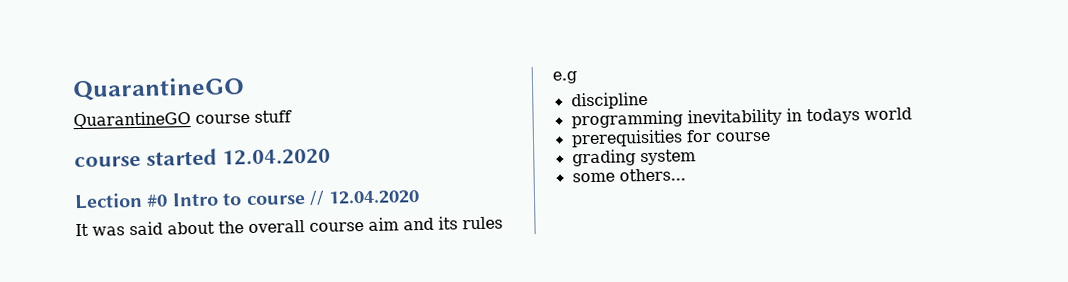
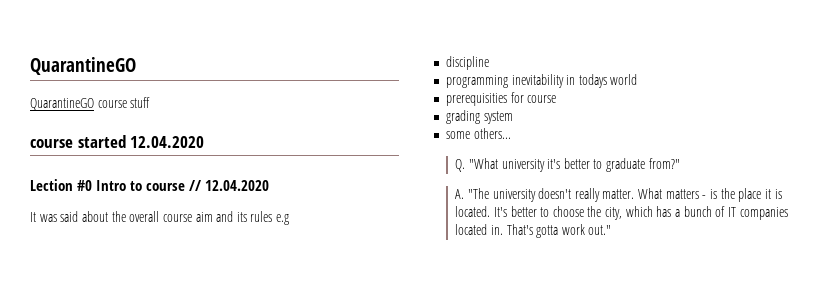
(686, 175) none -> [455,158,680,172] [455,188,782,202] [455,206,788,220] [455,224,612,238] // Q. "What university it's better to graduate from?" // A. "The university doesn't really matter. What matters - is the place it is located. It's better to choose the city, which has a bunch of IT companies located in. That's gotta work out."

